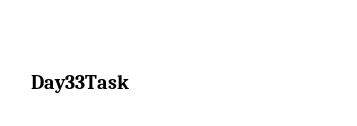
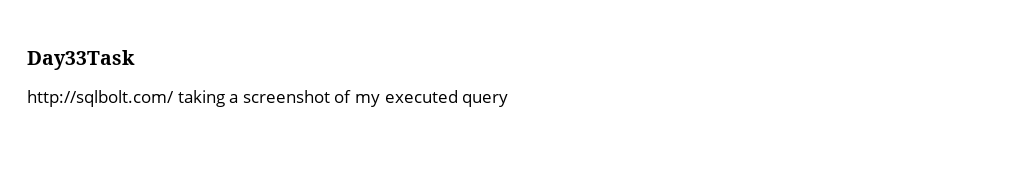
(129, 83) none -> [27,90,509,107] // http://sqlbolt.com/ taking a screenshot of my executed query

